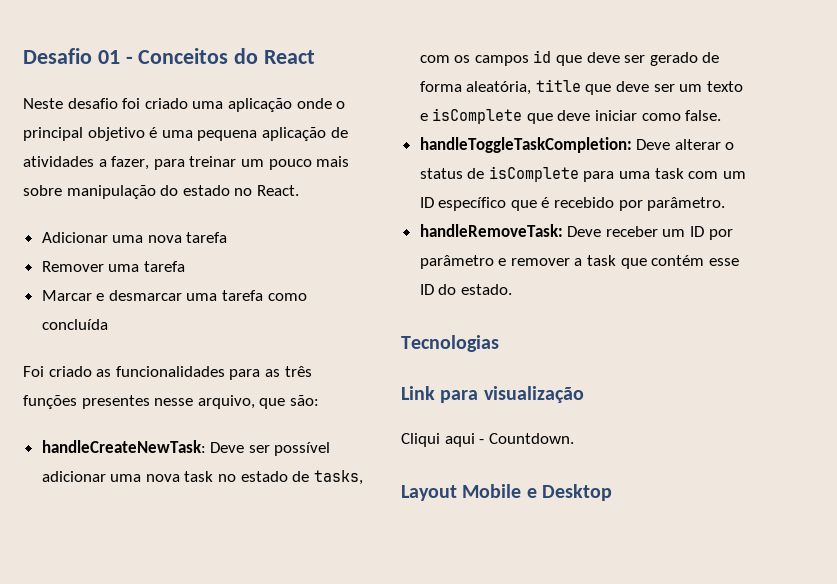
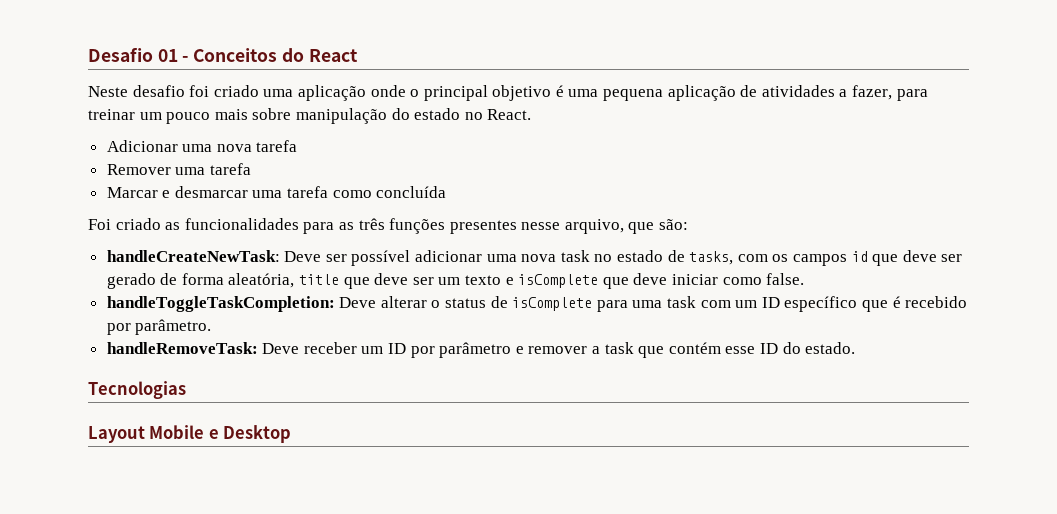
[401,386,584,403] [401,433,574,447] // Link para visualização // Cliqui aqui - Countdown. -> (186, 390) none

